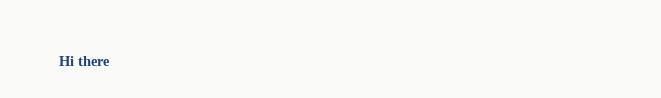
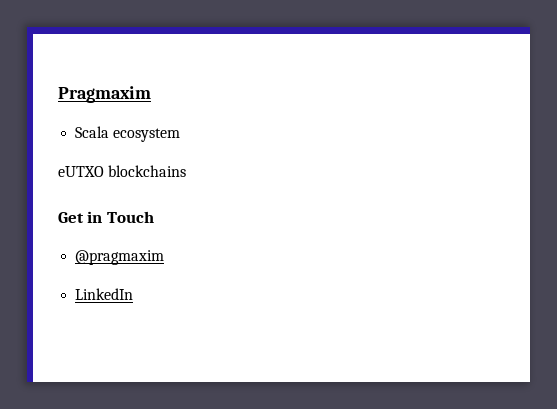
[59,56,110,66] Hi there -> [58,86,151,103] [75,126,181,142] [58,165,187,177] [58,211,154,223] [75,250,165,265] [75,288,134,300] Pragmaxim // Scala ecosystem // eUTXO blockchains // Get in Touch // @pragmaxim // LinkedIn

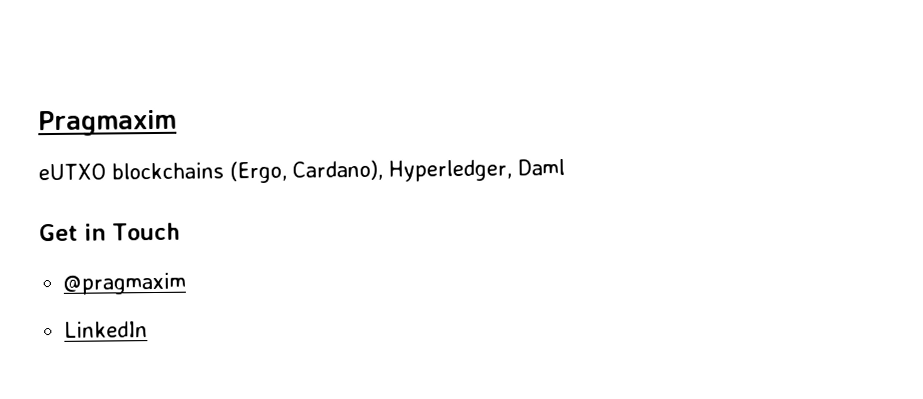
[75,126,181,142] // Scala ecosystem -> (177, 123) none
(187, 171) none -> [229,158,565,184] (Ergo, Cardano), Hyperledger, Daml

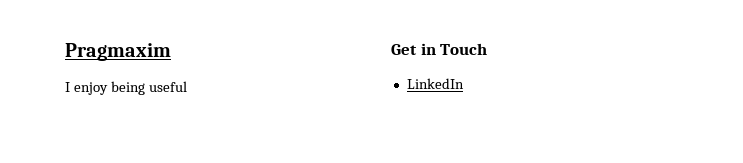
[38,158,565,184] eUTXO blockchains (Ergo, Cardano), Hyperledger, Daml -> [65,81,187,95] I enjoy being useful
[63,272,187,295] // @pragmaxim -> (488, 49) none

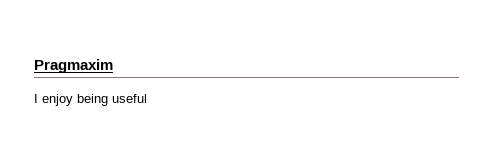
[391,43,488,55] [406,78,464,89] // Get in Touch // LinkedIn -> (147, 98) none

